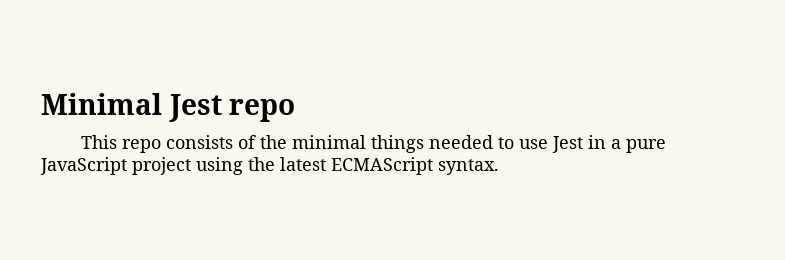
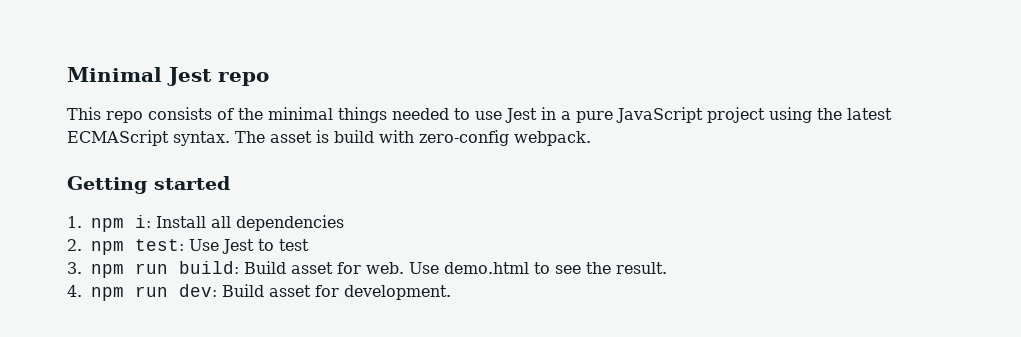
(499, 167) none -> [235,130,591,146] [67,176,230,194] [67,215,345,232] [67,239,310,255] [67,261,668,278] [67,284,452,301] The asset is build with zero-config webpack. // Getting started // 1. npm i: Install all dependencies // 2. npm test: Use Jest to test // 3. npm run build: Build asset for web. Use demo.html to see the result. // 4. npm run dev: Build asset for development.

